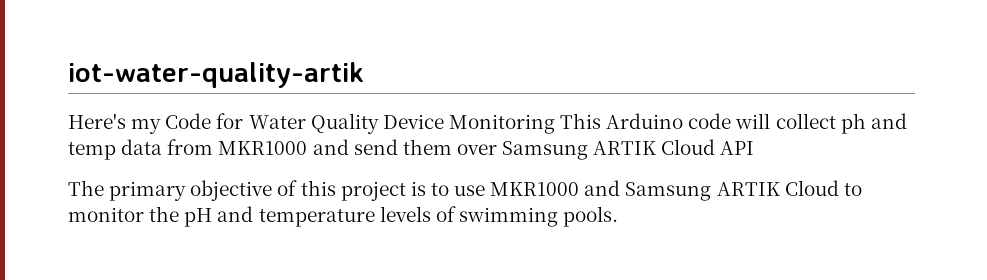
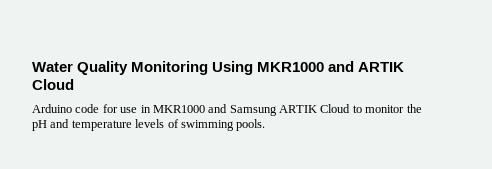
[68,62,364,88] [68,113,907,134] [68,139,755,160] [68,180,486,201] iot-water-quality-artik // Here's my Code for Water Quality Device Monitoring This Arduino code will collect ph and temp data from MKR1000 and send them over Samsung ARTIK Cloud API // The primary objective of this project is to use -> [32,61,405,75] [32,79,74,90] [32,104,151,113] Water Quality Monitoring Using MKR1000 and ARTIK Cloud // Arduino code for use in

